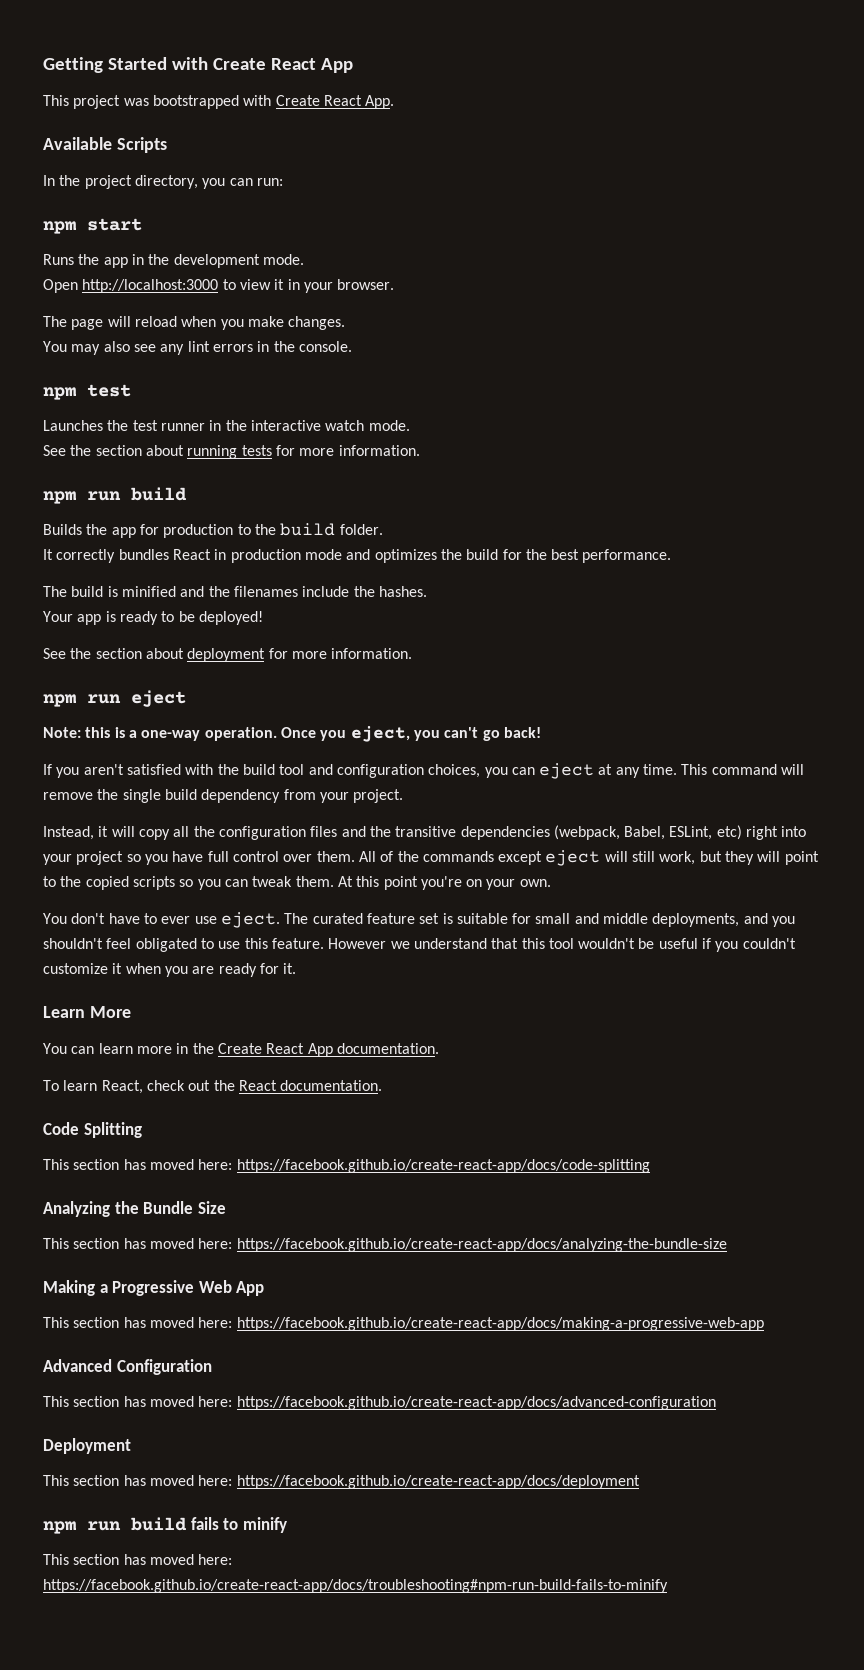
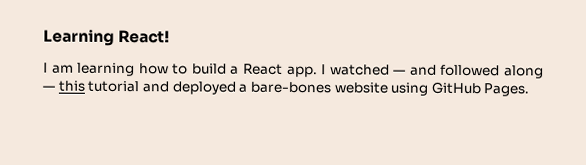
[43,57,353,73] [43,95,395,109] [43,137,167,153] [43,175,283,189] [43,218,142,234] [43,254,304,268] [43,279,395,293] [43,316,346,330] [43,341,352,355] [43,384,131,400] [43,420,410,431] [43,445,420,459] [43,487,187,504] [43,523,383,538] [43,549,672,563] [43,586,427,597] [43,611,263,625] [43,648,413,662] [43,690,186,707] [43,726,541,742] [43,763,805,779] [43,789,404,803] [43,825,807,840] [43,850,819,866] [43,876,551,890] [43,912,796,928] [43,938,796,952] [43,963,297,977] [43,1006,131,1018] [43,1043,439,1057] [43,1080,383,1094] [43,1122,142,1138] [43,1159,650,1173] [43,1201,226,1217] [43,1238,727,1252] [43,1280,265,1296] [43,1317,764,1331] [43,1359,212,1375] [43,1396,716,1410] [43,1438,131,1454] [43,1475,640,1489] [43,1517,287,1534] [43,1554,233,1565] [43,1579,668,1593] Getting Started with Create React App // This project was bootstrapped with Create React App. // Available Scripts // In the project directory, you can run: // npm start // Runs the app in the development mode. // Open http://localhost:3000 to view it in your browser. // The page will reload when you make changes. // You may also see any lint errors in the console. // npm test // Launches the test runner in the interactive watch mode. // See the section about running tests for more information. // npm run build // Builds the app for production to the build folder. // It correctly bundles React in production mode and optimizes the build for the best performance. // The build is minified and the filenames include the hashes. // Your app is ready to be deployed! // See the section about deployment for more information. // npm run eject // Note: this is a one-way operation. Once you eject, you can't go back! // If you aren't satisfied with the build tool and configuration choices, you can eject at any time. This command will remove the single build dependency from your project. // Instead, it will copy all the configuration files and the transitive dependencies (webpack, Babel, ESLint, etc) right into your project so you have full control over them. All of the commands except eject will still work, but they will point to the copied scripts so you can tweak them. At this point you're on your own. // You don't have to ever use eject. The curated feature set is suitable for small and middle deployments, and you shouldn't feel obligated to use this feature. However we understand that this tool wouldn't be useful if you couldn't customize it when you are ready for it. // Learn More // You can learn more in the Create React App documentation. // To learn React, check out the React documentation. // Code Splitting // This section has moved here: https://facebook.github.io/create-react-app/docs/code-splitting // Analyzing the Bundle Size // This section has moved here: https://facebook.github.io/create-react-app/docs/analyzing-the-bundle-size // Making a Progressive Web App // This section has moved here: https://facebook.github.io/create-react-app/docs/making-a-progressive-web-app // Advanced Configuration // This section has moved here: https://facebook.github.io/create-react-app/docs/advanced-configuration // Deployment // This section has moved here: https://facebook.github.io/create-react-app/docs/deployment // npm run build fails to minify // This section has moved here: https://facebook.github.io/create-react-app/docs/troubleshooting#npm-run-build-fails-to-minify -> [43,29,171,46] [43,62,544,79] [42,80,530,97] Learning React! // I am learning how to build a React app. I watched — and followed along — this tutorial and deployed a bare-bones website using GitHub Pages.

